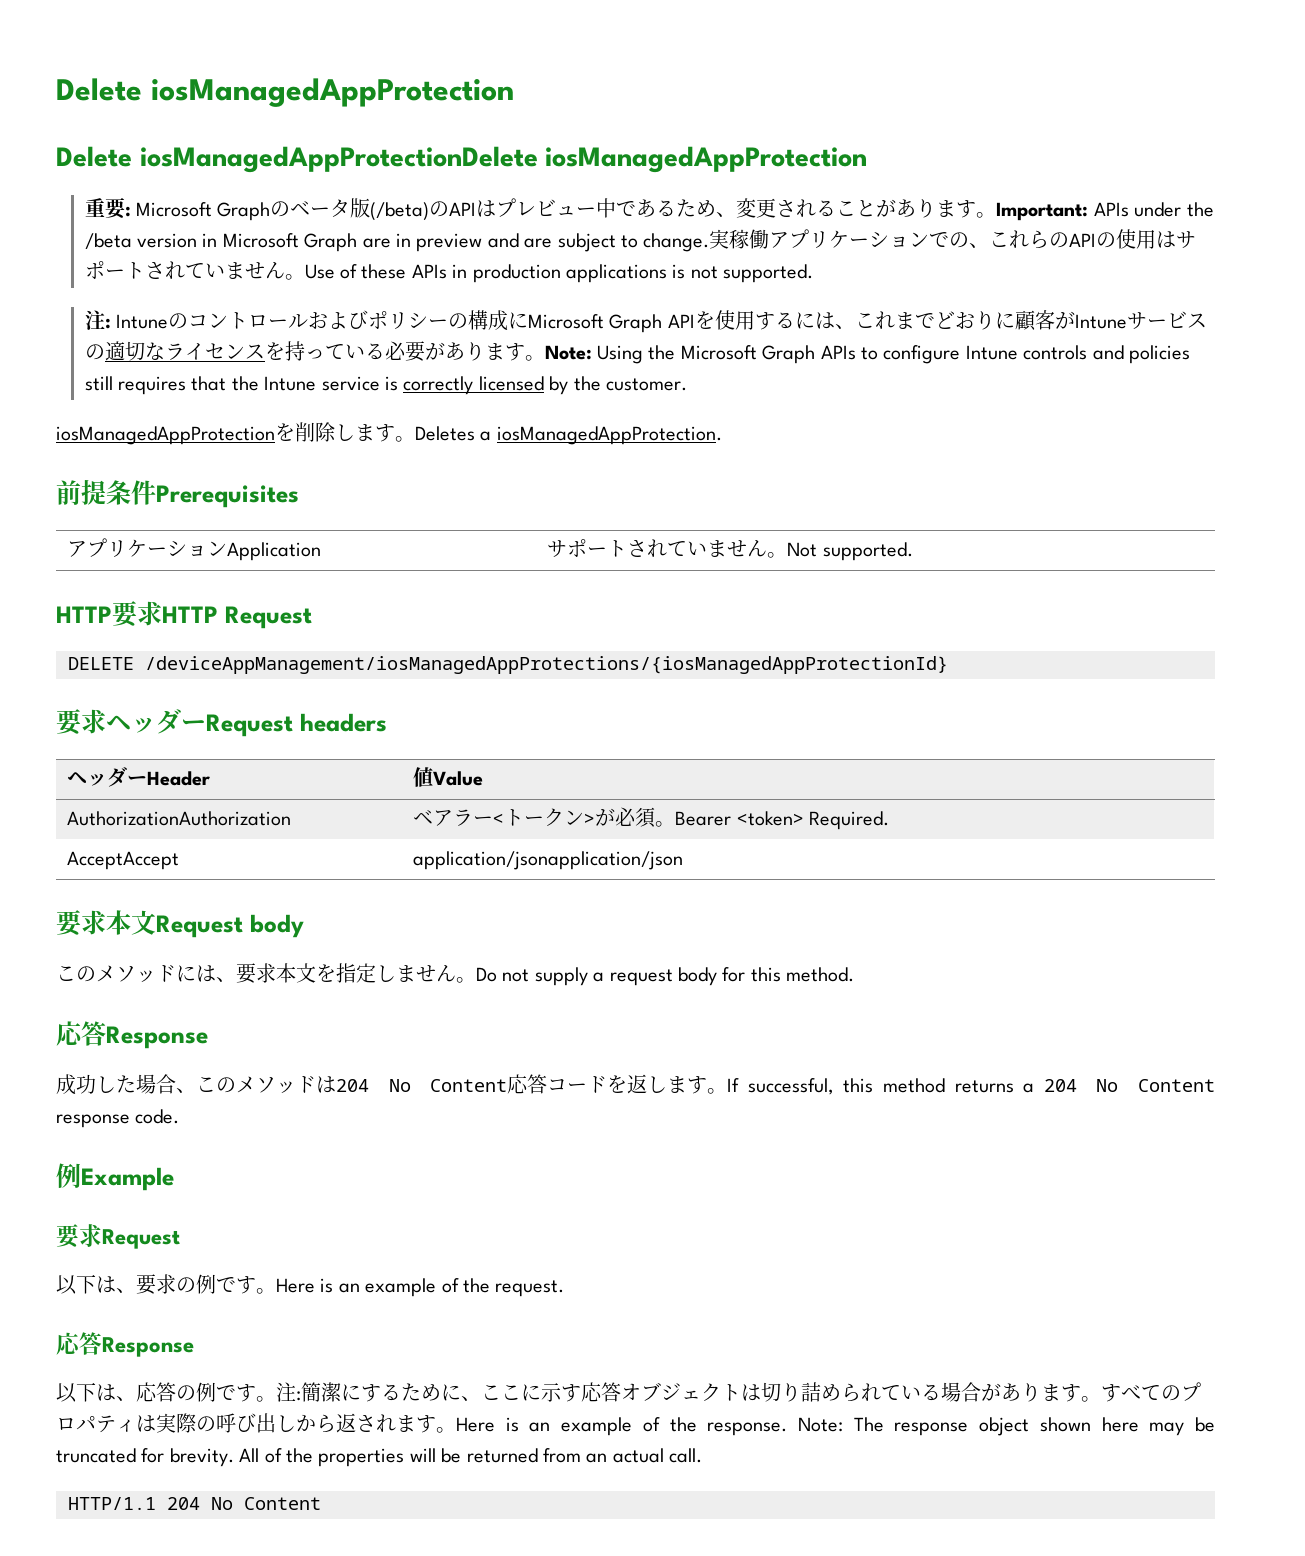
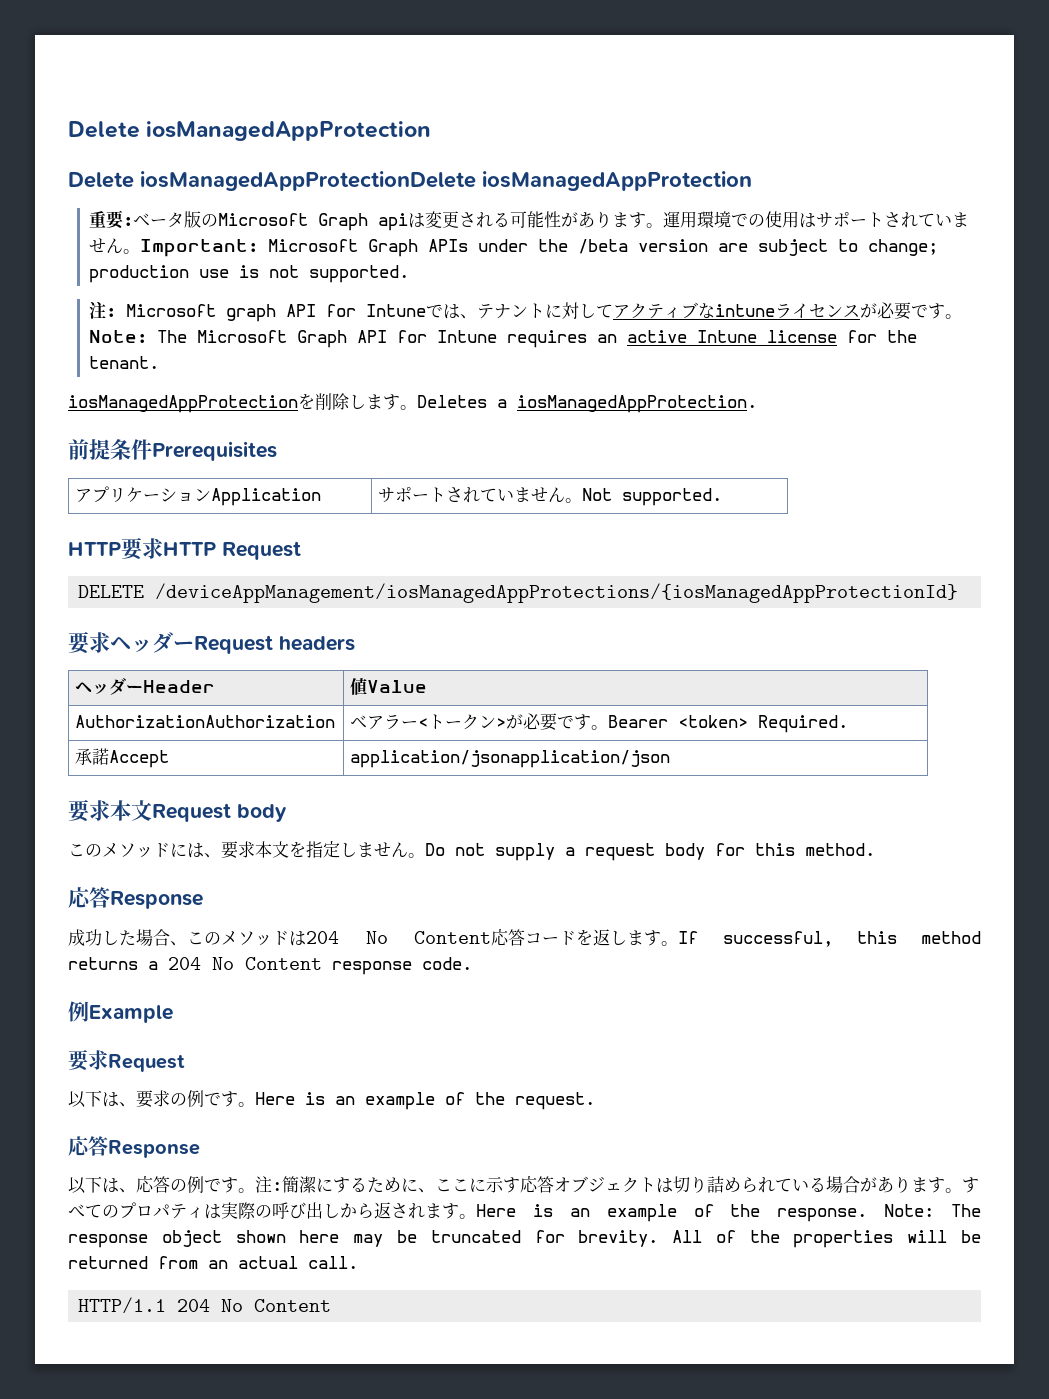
[135,198,737,221] Microsoft Graphのベータ版(/beta)のAPIはプレビュー中であるため、 -> [133,211,426,231] ベータ版のMicrosoft Graph apiは
[836,199,1214,221] [84,229,1097,252] ことがあります。Important: APIs under the /beta version in Microsoft Graph are in preview and are subject to change.実稼働アプリケーションでの、これらのAPI -> [510,211,749,228] 可能性があります。運用環境で
[304,264,667,283] Use of these APIs in production applications -> [140,239,939,257] [89,265,230,283] Important: Microsoft Graph APIs under the /beta version are subject to change; production use
[115,310,1207,333] [84,341,1190,364] [84,376,687,395] Intuneのコントロールおよびポリシーの構成にMicrosoft Graph APIを使用するには、これまでどおりに顧客がIntuneサービスの適切なライセンスを持っている必要があります。Note: Using the Microsoft Graph APIs to configure Intune controls and policies still requires that the Intune service is correctly licensed by the customer. -> [126,302,963,322] [89,330,918,348] [89,356,160,369] Microsoft graph API for Intuneでは、テナントに対してアクティブなintuneライセンスが必要です。Note: The Microsoft Graph API for Intune requires an active Intune license for the tenant.
[635,807,656,828] 須 -> [540,713,592,731] 要です
[67,851,180,870] AcceptAccept -> [75,748,170,768] 承諾Accept

